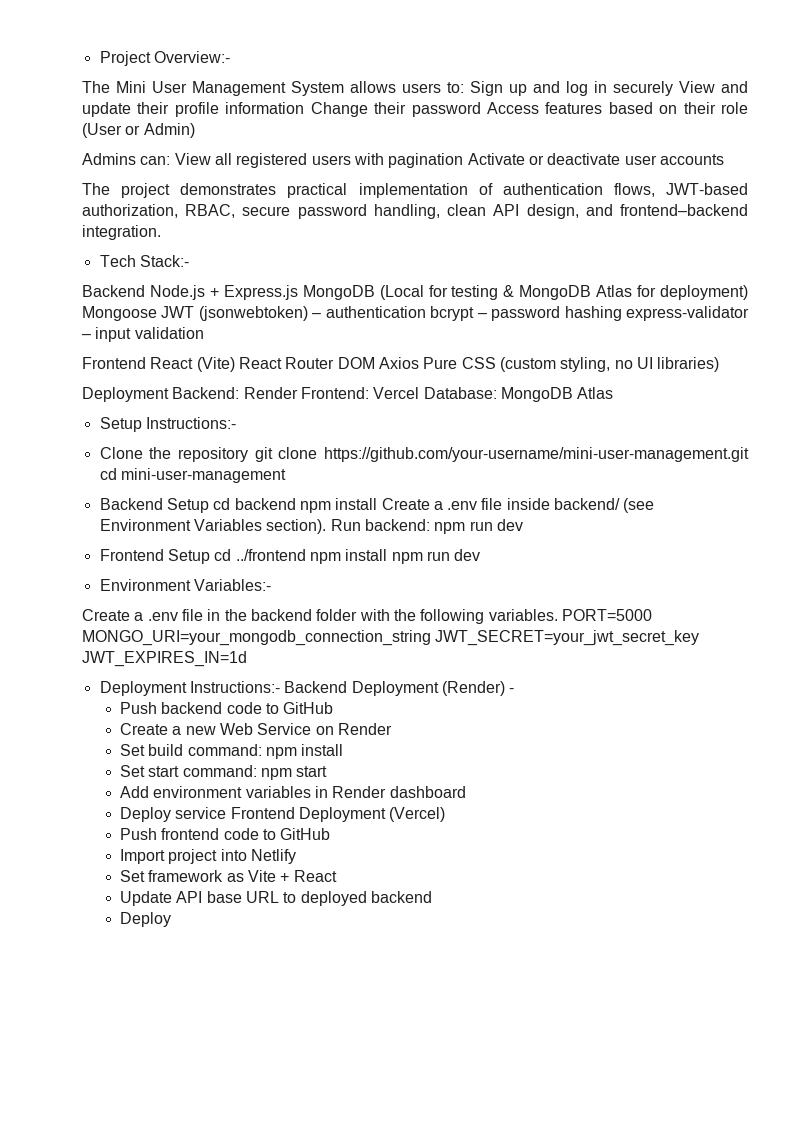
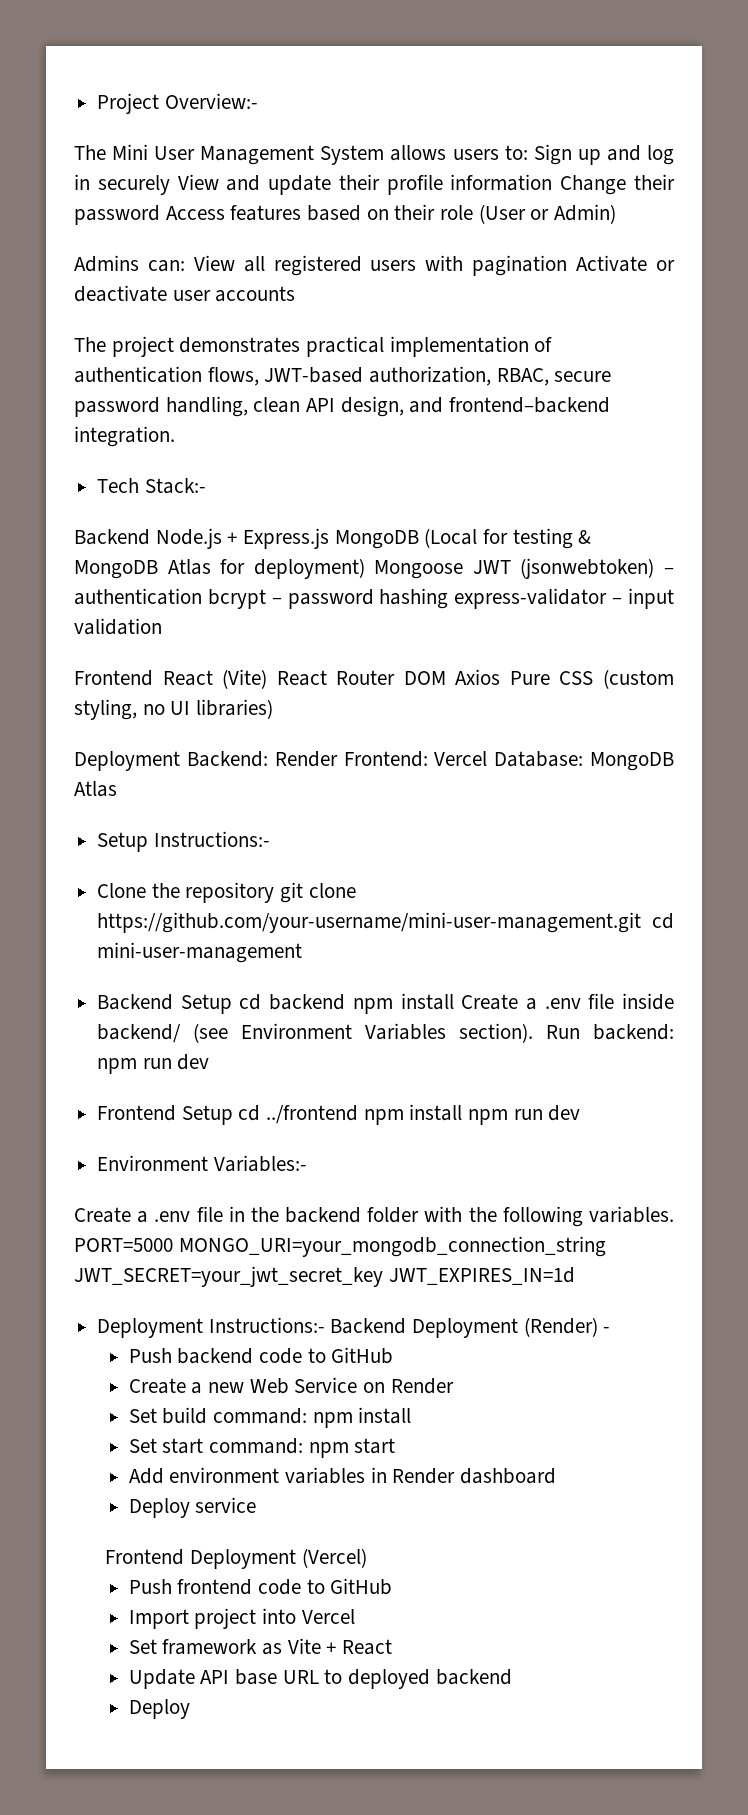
(227, 813) none -> (257, 1505) //
[250,849,296,864] Netlify -> [301,1609,355,1624] Vercel

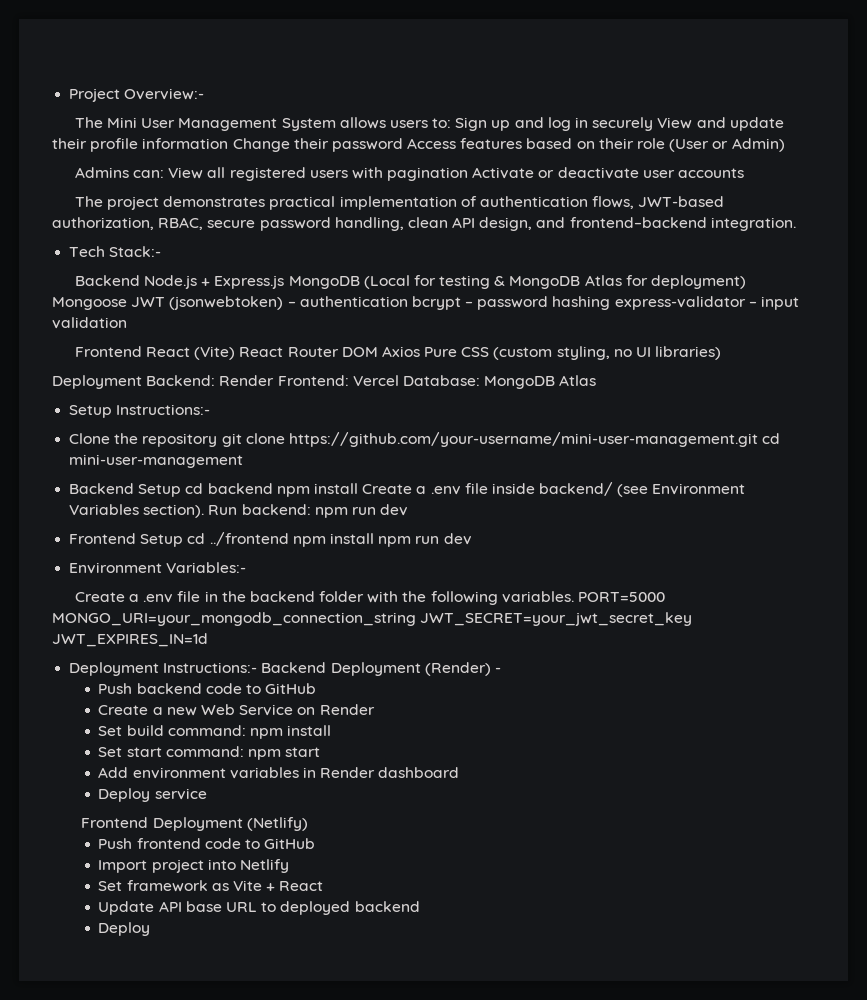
[301,1548,367,1568] (Vercel) -> [246,817,308,831] (Netlify)
[301,1609,355,1624] Vercel -> [240,859,290,873] Netlify

